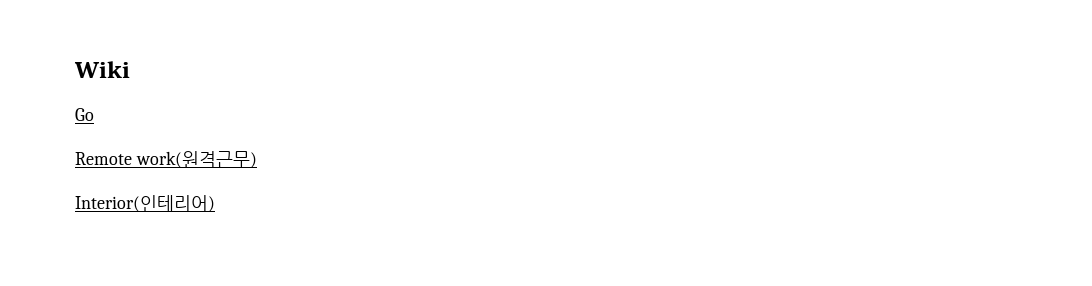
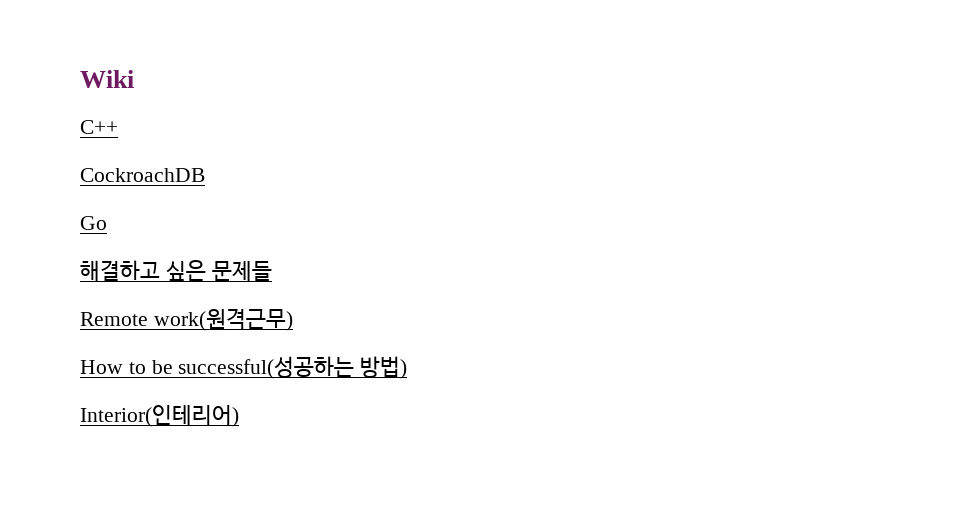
(130, 69) none -> [80,120,118,134] [80,168,205,182] // C++ // CockroachDB
(94, 114) none -> [80,260,272,281] // 해결하고 싶은 문제들
(257, 159) none -> [80,356,408,379] // How to be successful(성공하는 방법)

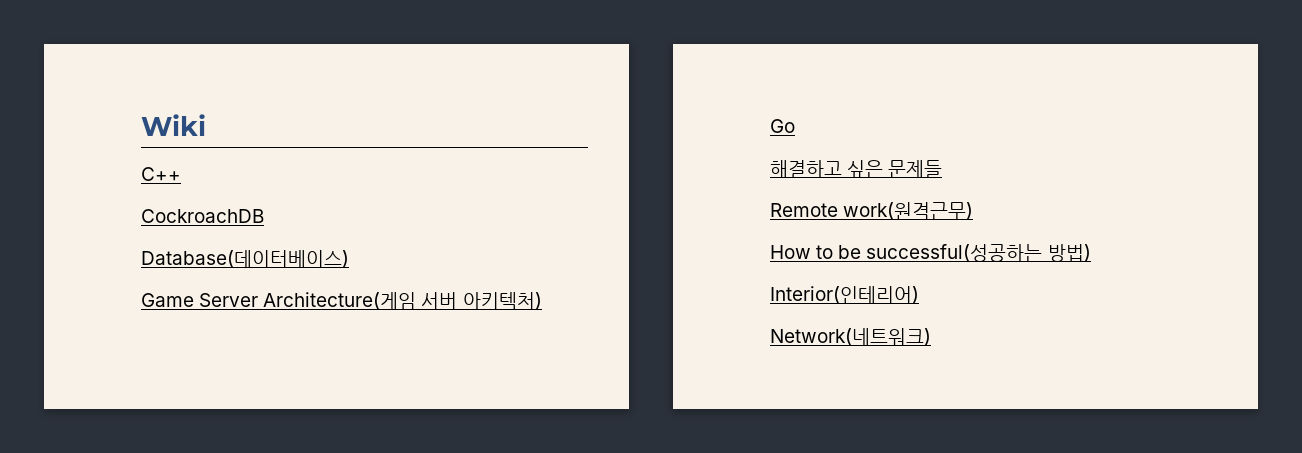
(205, 175) none -> [141,250,349,268] [141,292,542,310] // Database(데이터베이스) // Game Server Architecture(게임 서버 아키텍처)
(239, 416) none -> [770,328,931,346] // Network(네트워크)

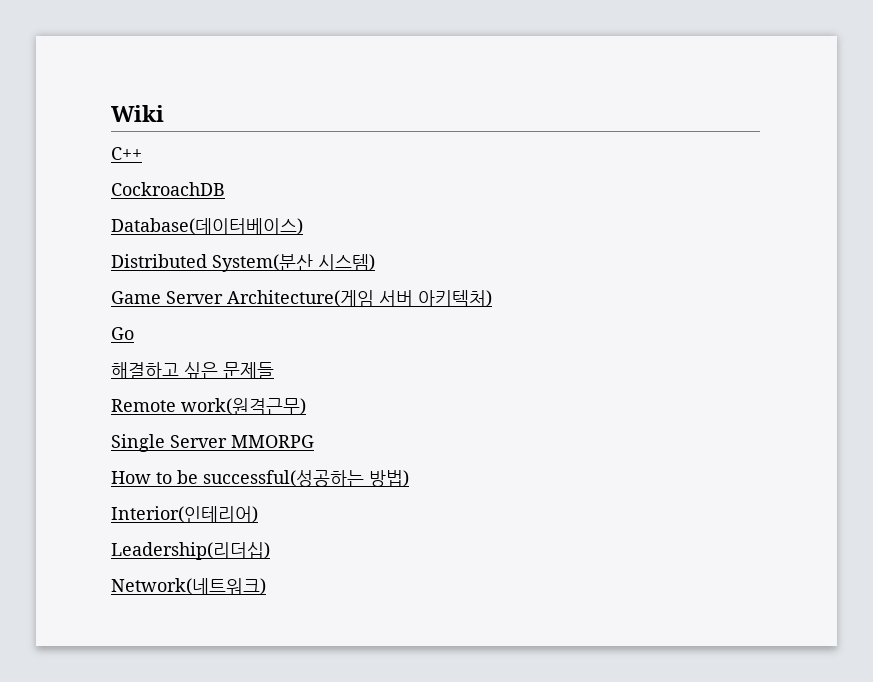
(349, 259) none -> [111,254,375,272] // Distributed System(분산 시스템)
(974, 211) none -> [111,434,314,452] // Single Server MMORPG
(919, 295) none -> [111,542,270,560] // Leadership(리더십)

